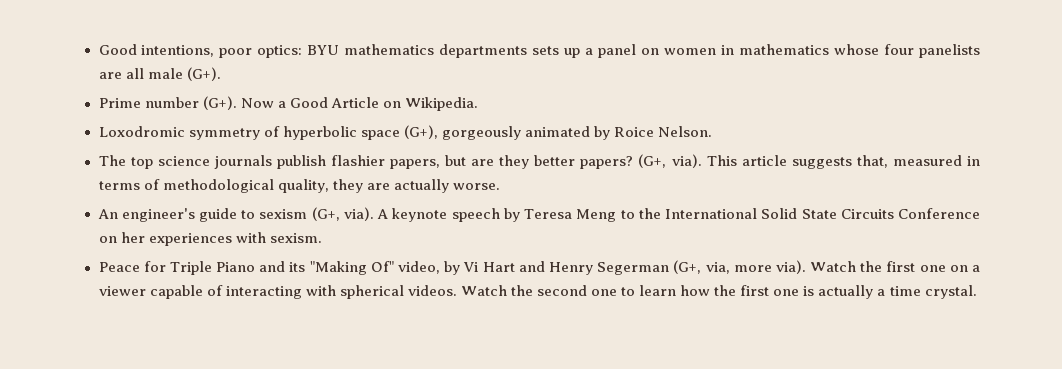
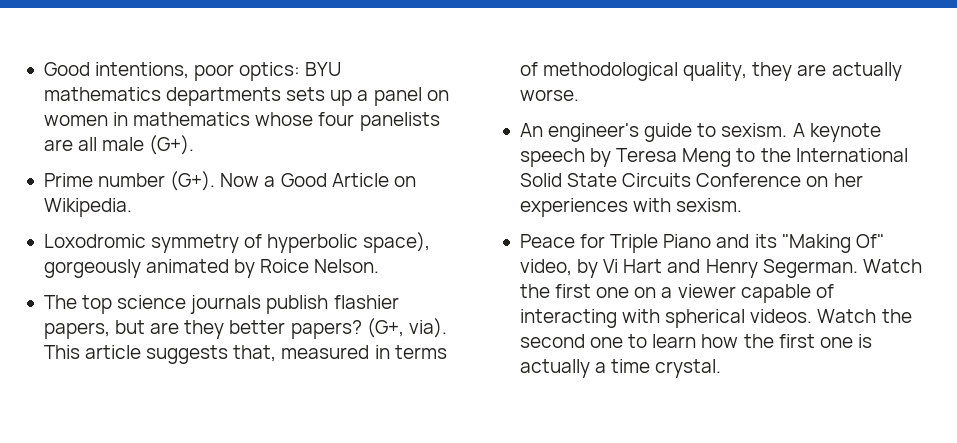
[360,125,438,140] space (G+), -> [363,232,431,253] space),
[259,207,374,221] sexism (G+, via). -> [721,123,788,137] sexism.
[597,260,806,275] Segerman (G+, via, more via). -> [762,259,858,278] Segerman.

